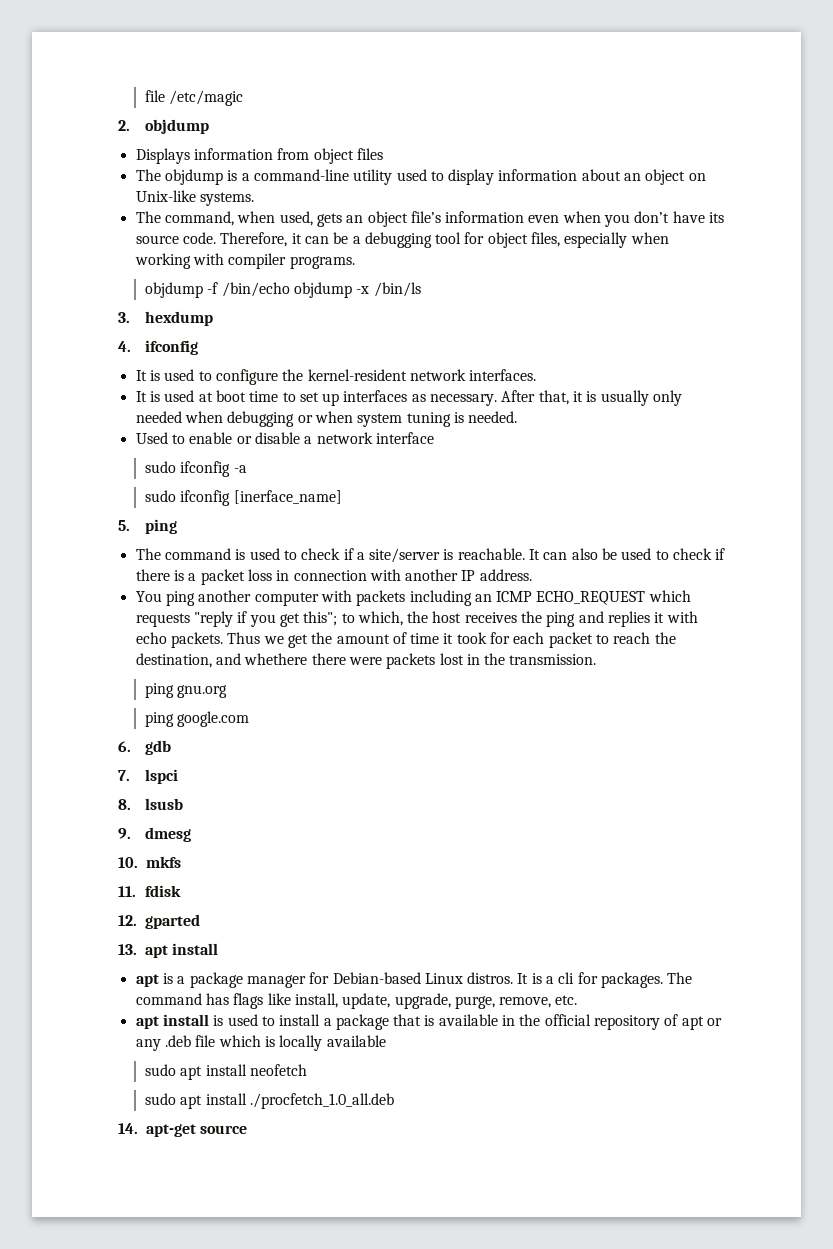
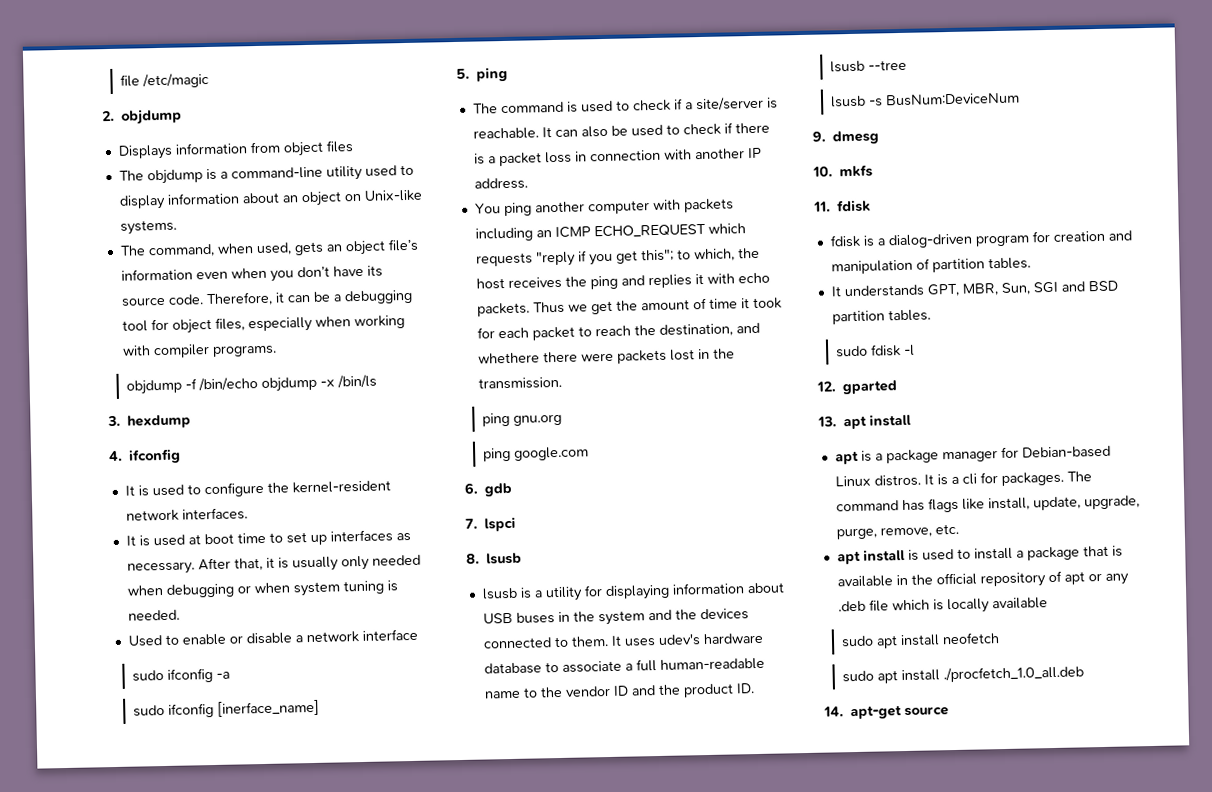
(183, 804) none -> [481,582,785,602] [482,608,749,626] [482,632,764,649] [483,657,765,675] [483,683,755,699] [830,59,908,73] [830,92,1021,108] // lsusb is a utility for displaying information about USB buses in the system and the devices connected to them. It uses udev's hardware database to associate a full human-readable name to the vendor ID and the product ID. // lsusb --tree // lsusb -s BusNum:DeviceNum
(181, 891) none -> [829,230,1132,249] [830,257,1031,275] [830,280,1118,298] [831,309,931,325] [836,344,916,358] // fdisk is a dialog-driven program for creation and manipulation of partition tables. // It understands GPT, MBR, Sun, SGI and BSD partition tables. // sudo fdisk -l

